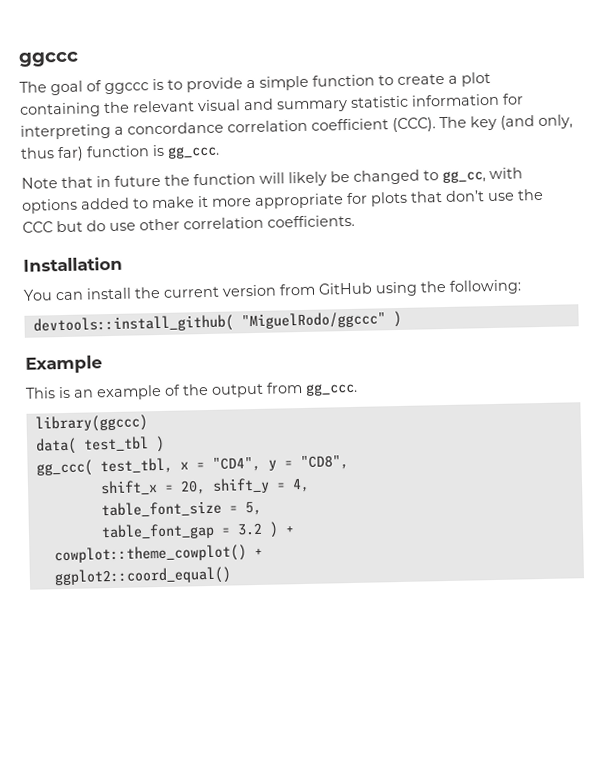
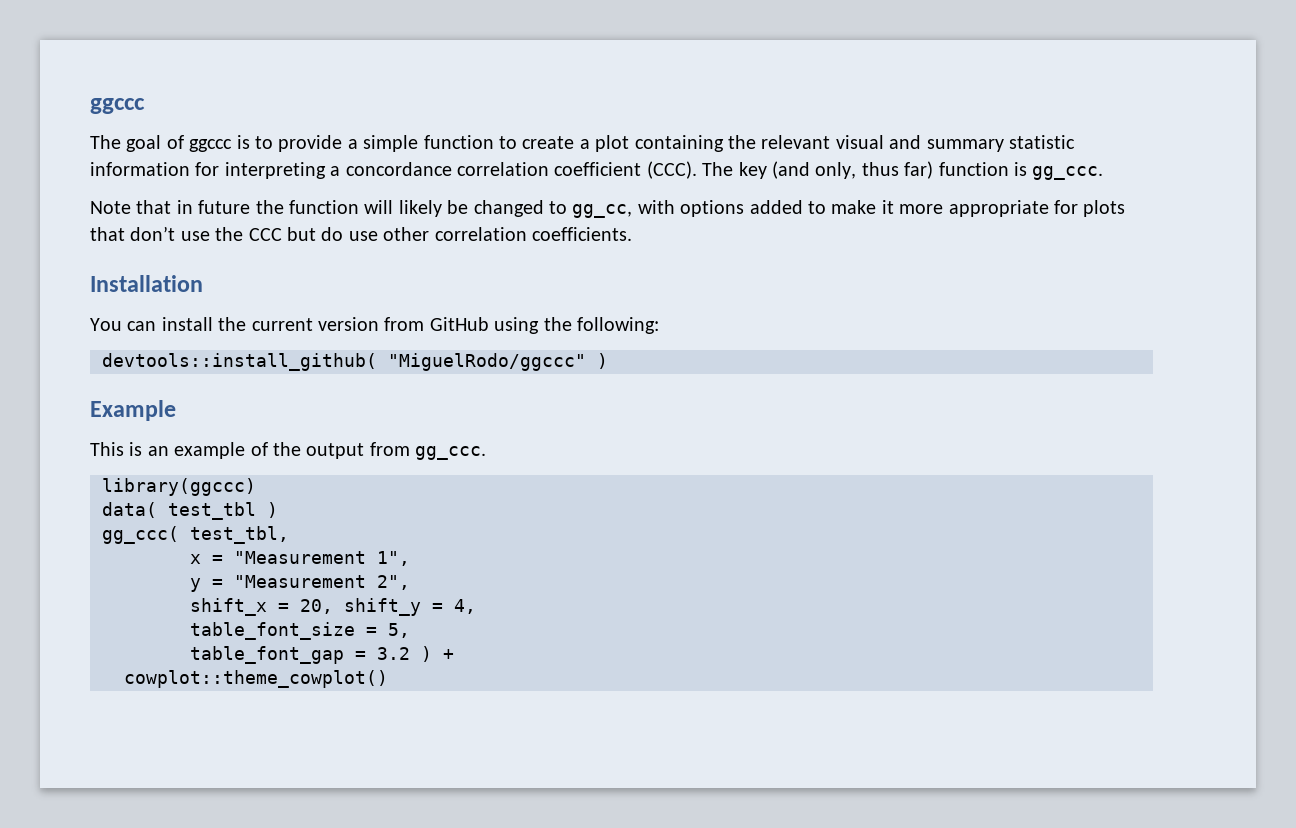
(173, 466) none -> (289, 535) //
[211,455,349,472] "CD4", y = "CD8", -> [234,551,410,566] [190,575,410,592] "Measurement 1", // y = "Measurement 2",
[253,547,263,557] [53,566,232,587] + // ggplot2::coord_equal() -> (388, 679) none

